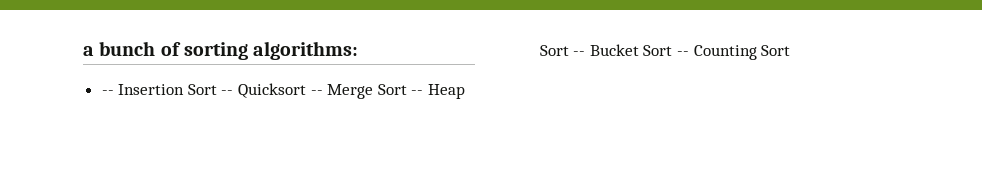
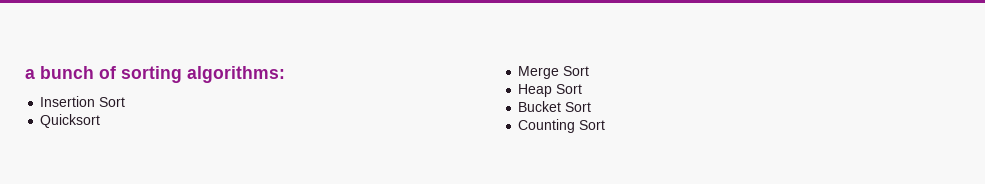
[101,90,114,95] -- -> (285, 74) none
[221,90,234,95] -- -> (126, 102) //
[310,90,323,95] -- -> (101, 121) //
[411,90,424,95] -- -> (590, 71) //
[573,51,586,56] -- -> (583, 89) //
[677,51,690,56] -- -> (592, 107) //

